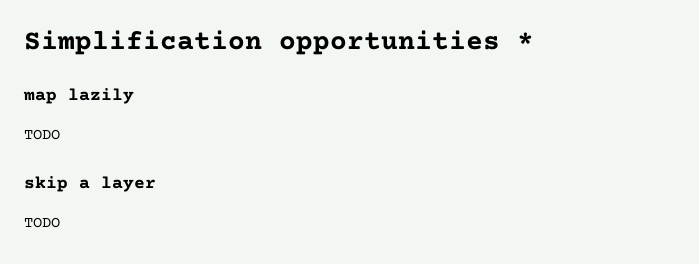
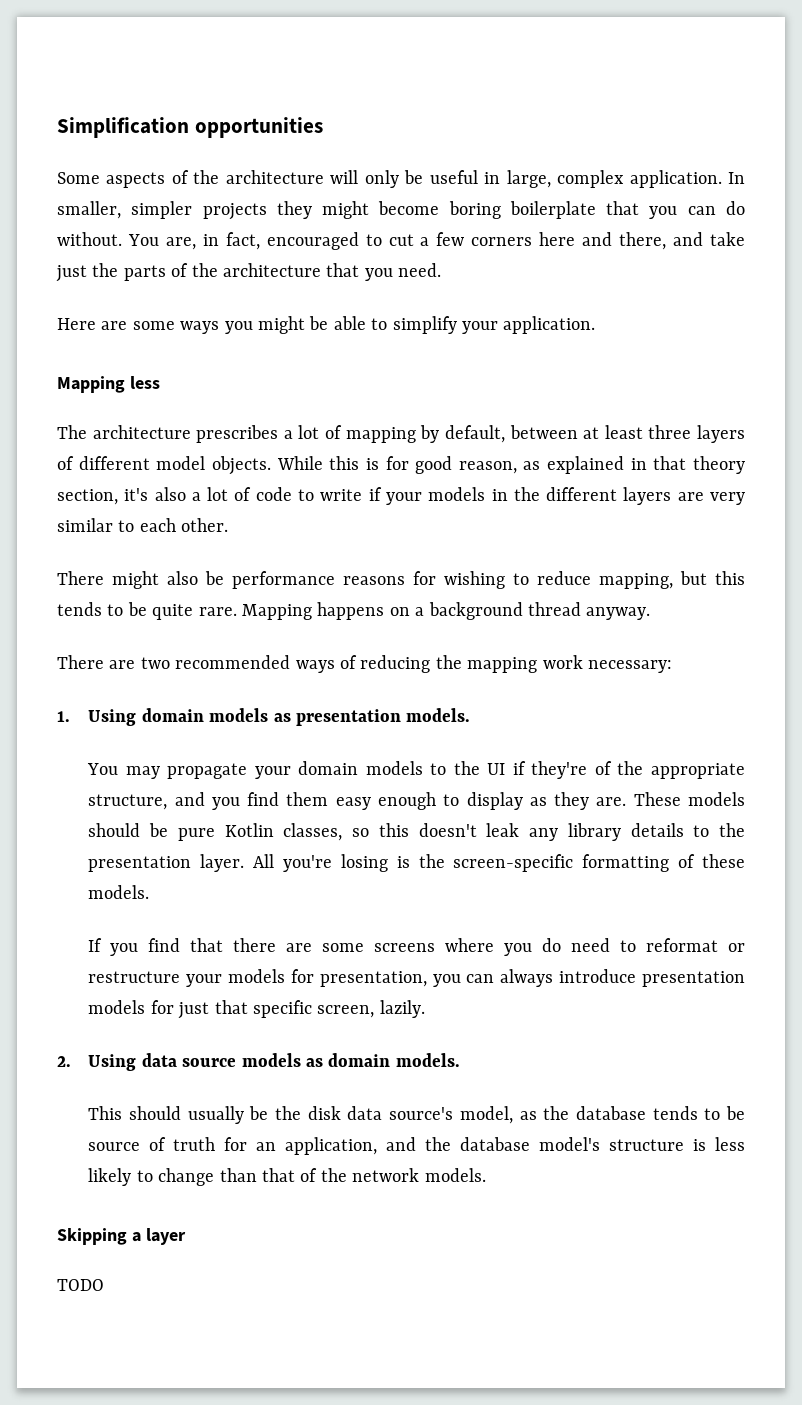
[517,32,534,49] [23,88,134,104] [24,129,60,140] [24,176,68,192] * // map lazily // TODO // skip -> [57,170,745,188] [57,201,745,220] [57,232,745,250] [56,263,442,282] [57,316,596,334] [57,376,160,393] [57,425,745,443] [57,456,745,475] [57,487,745,505] [57,518,229,532] [57,571,745,589] [57,602,651,620] [57,655,672,673] [57,708,471,726] [87,761,746,779] [88,792,746,810] [88,823,745,841] [88,854,746,872] [88,885,150,899] [88,938,746,956] [88,969,745,987] [88,1000,425,1019] [57,1053,460,1071] [88,1106,745,1124] [88,1137,746,1155] [88,1168,486,1186] [57,1228,127,1245] // Some aspects of the architecture will only be useful in large, complex application. In smaller, simpler projects they might become boring boilerplate that you can do without. You are, in fact, encouraged to cut a few corners here and there, and take just the parts of the architecture that you need. // Here are some ways you might be able to simplify your application. // Mapping less // The architecture prescribes a lot of mapping by default, between at least three layers of different model objects. While this is for good reason, as explained in that theory section, it's also a lot of code to write if your models in the different layers are very similar to each other. // There might also be performance reasons for wishing to reduce mapping, but this tends to be quite rare. Mapping happens on a background thread anyway. // There are two recommended ways of reducing the mapping work necessary: // 1. Using domain models as presentation models. // You may propagate your domain models to the UI if they're of the appropriate structure, and you find them easy enough to display as they are. These models should be pure Kotlin classes, so this doesn't leak any library details to the presentation layer. All you're losing is the screen-specific formatting of these models. // If you find that there are some screens where you do need to reformat or restructure your models for presentation, you can always introduce presentation models for just that specific screen, lazily. // 2. Using data source models as domain models. // This should usually be the disk data source's model, as the database tends to be source of truth for an application, and the database model's structure is less likely to change than that of the network models. // Skipping

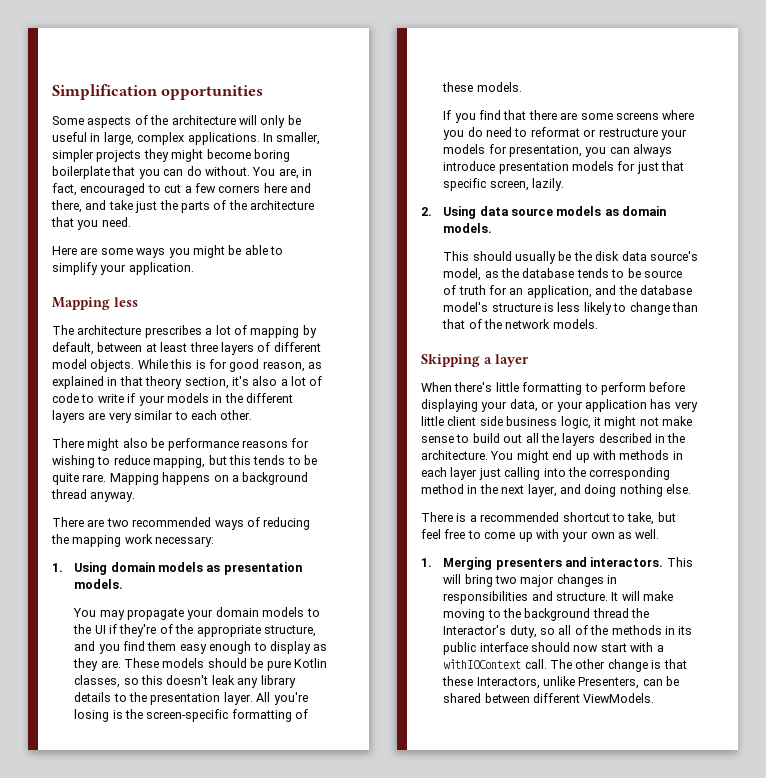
[629,170,722,188] application. -> [187,132,260,145] applications.
[57,1279,104,1291] TODO -> [421,382,686,395] [421,399,698,412] [421,416,692,429] [421,433,686,446] [421,450,683,463] [421,467,671,480] [421,484,691,497] [421,512,676,525] [421,529,660,542] [421,557,693,570] [443,574,618,587] [443,591,674,604] [443,608,650,621] [443,625,693,638] [443,642,664,655] [443,659,687,672] [442,676,680,689] [443,693,655,703] When there's little formatting to perform before displaying your data, or your application has very little client side business logic, it might not make sense to build out all the layers described in the architecture. You might end up with methods in each layer just calling into the corresponding method in the next layer, and doing nothing else. // There is a recommended shortcut to take, but feel free to come up with your own as well. // 1. Merging presenters and interactors. This will bring two major changes in responsibilities and structure. It will make moving to the background thread the Interactor's duty, so all of the methods in its public interface should now start with a withIOContext call. The other change is that these Interactors, unlike Presenters, can be shared between different ViewModels.

